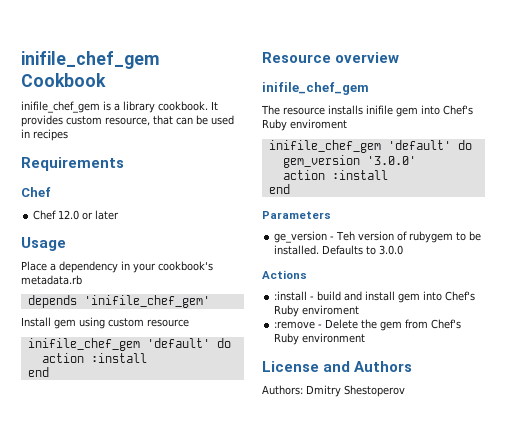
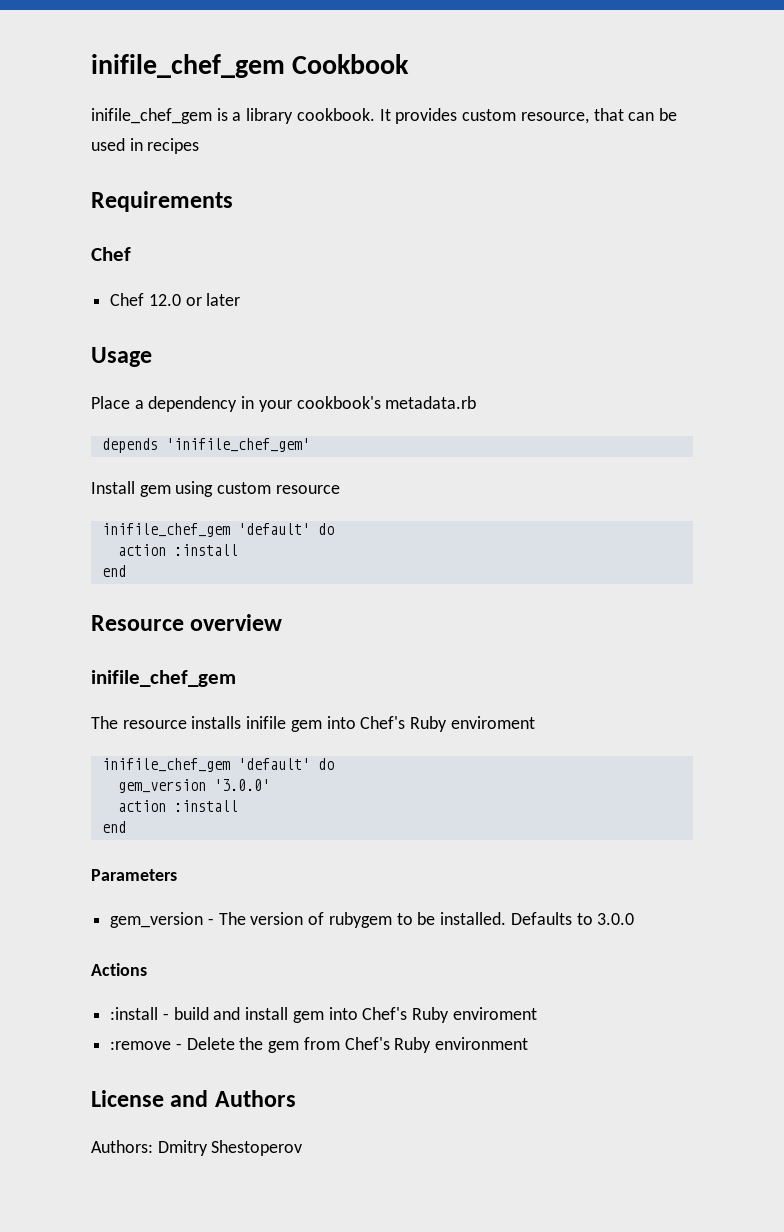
[274,231,356,243] ge_version - Teh -> [110,912,246,928] gem_version - The

